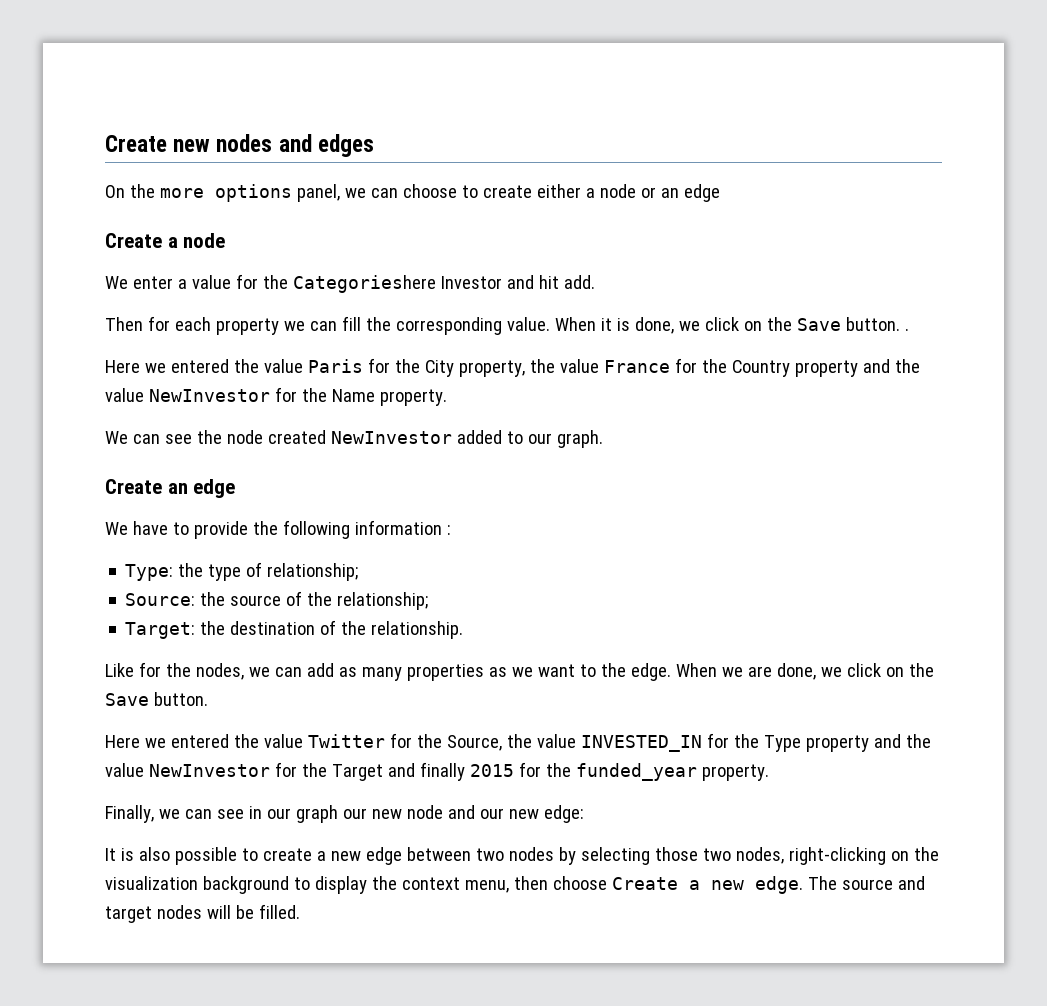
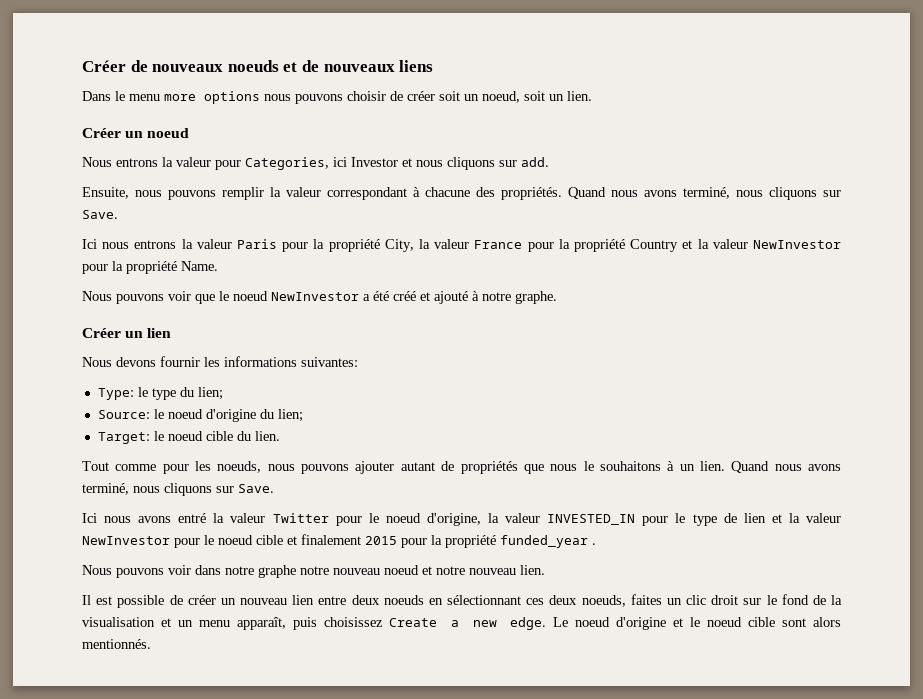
[105,134,374,157] [105,184,720,202] [105,233,226,248] [105,274,595,293] [105,316,909,335] [105,358,920,377] [105,387,447,406] [105,430,603,448] [105,479,236,498] [105,520,451,539] [125,562,359,581] [125,591,429,610] [125,620,464,639] [105,662,934,681] [105,692,208,706] [105,733,931,752] [105,762,769,781] [105,805,584,823] [105,847,939,865] [105,876,925,894] [105,904,300,923] Create new nodes and edges // On the more options panel, we can choose to create either a node or an edge // Create a node // We enter a value for the Categorieshere Investor and hit add. // Then for each property we can fill the corresponding value. When it is done, we click on the Save button. . // Here we entered the value Paris for the City property, the value France for the Country property and the value NewInvestor for the Name property. // We can see the node created NewInvestor added to our graph. // Create an edge // We have to provide the following information : // Type: the type of relationship; // Source: the source of the relationship; // Target: the destination of the relationship. // Like for the nodes, we can add as many properties as we want to the edge. When we are done, we click on the Save button. // Here we entered the value Twitter for the Source, the value INVESTED_IN for the Type property and the value NewInvestor for the Target and finally 2015 for the funded_year property. // Finally, we can see in our graph our new node and our new edge: // It is also possible to create a new edge between two nodes by selecting those two nodes, right-clicking on the visualization background to display the context menu, then choose Create a new edge. The source and target nodes will be filled. -> [82,60,434,72] [82,91,592,104] [82,128,190,138] [82,157,549,170] [82,187,841,200] [82,210,118,219] [82,239,842,252] [82,261,218,274] [82,291,557,304] [82,328,172,338] [82,356,358,367] [97,387,223,400] [97,409,303,422] [97,431,280,444] [82,461,842,474] [82,483,274,496] [82,513,841,526] [82,534,596,548] [82,565,545,578] [82,594,842,608] [82,617,842,630] [82,639,151,649] Créer de nouveaux noeuds et de nouveaux liens // Dans le menu more options nous pouvons choisir de créer soit un noeud, soit un lien. // Créer un noeud // Nous entrons la valeur pour Categories, ici Investor et nous cliquons sur add. // Ensuite, nous pouvons remplir la valeur correspondant à chacune des propriétés. Quand nous avons terminé, nous cliquons sur Save. // Ici nous entrons la valeur Paris pour la propriété City, la valeur France pour la propriété Country et la valeur NewInvestor pour la propriété Name. // Nous pouvons voir que le noeud NewInvestor a été créé et ajouté à notre graphe. // Créer un lien // Nous devons fournir les informations suivantes: // Type: le type du lien; // Source: le noeud d'origine du lien; // Target: le noeud cible du lien. // Tout comme pour les noeuds, nous pouvons ajouter autant de propriétés que nous le souhaitons à un lien. Quand nous avons terminé, nous cliquons sur Save. // Ici nous avons entré la valeur Twitter pour le noeud d'origine, la valeur INVESTED_IN pour le type de lien et la valeur NewInvestor pour le noeud cible et finalement 2015 pour la propriété funded_year . // Nous pouvons voir dans notre graphe notre nouveau noeud et notre nouveau lien. // Il est possible de créer un nouveau lien entre deux noeuds en sélectionnant ces deux noeuds, faites un clic droit sur le fond de la visualisation et un menu apparaît, puis choisissez Create a new edge. Le noeud d'origine et le noeud cible sont alors mentionnés.

